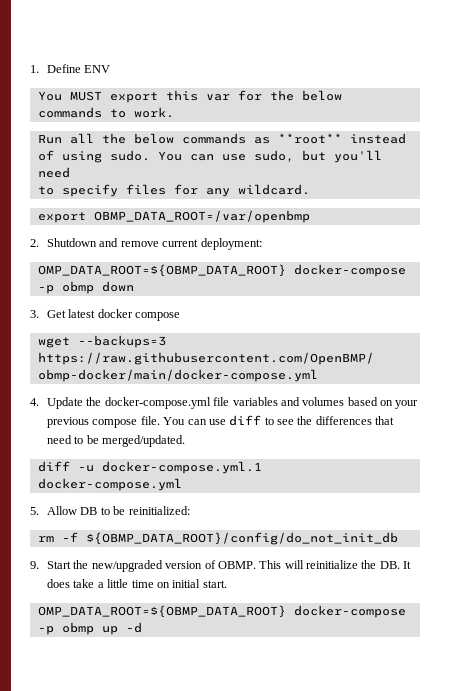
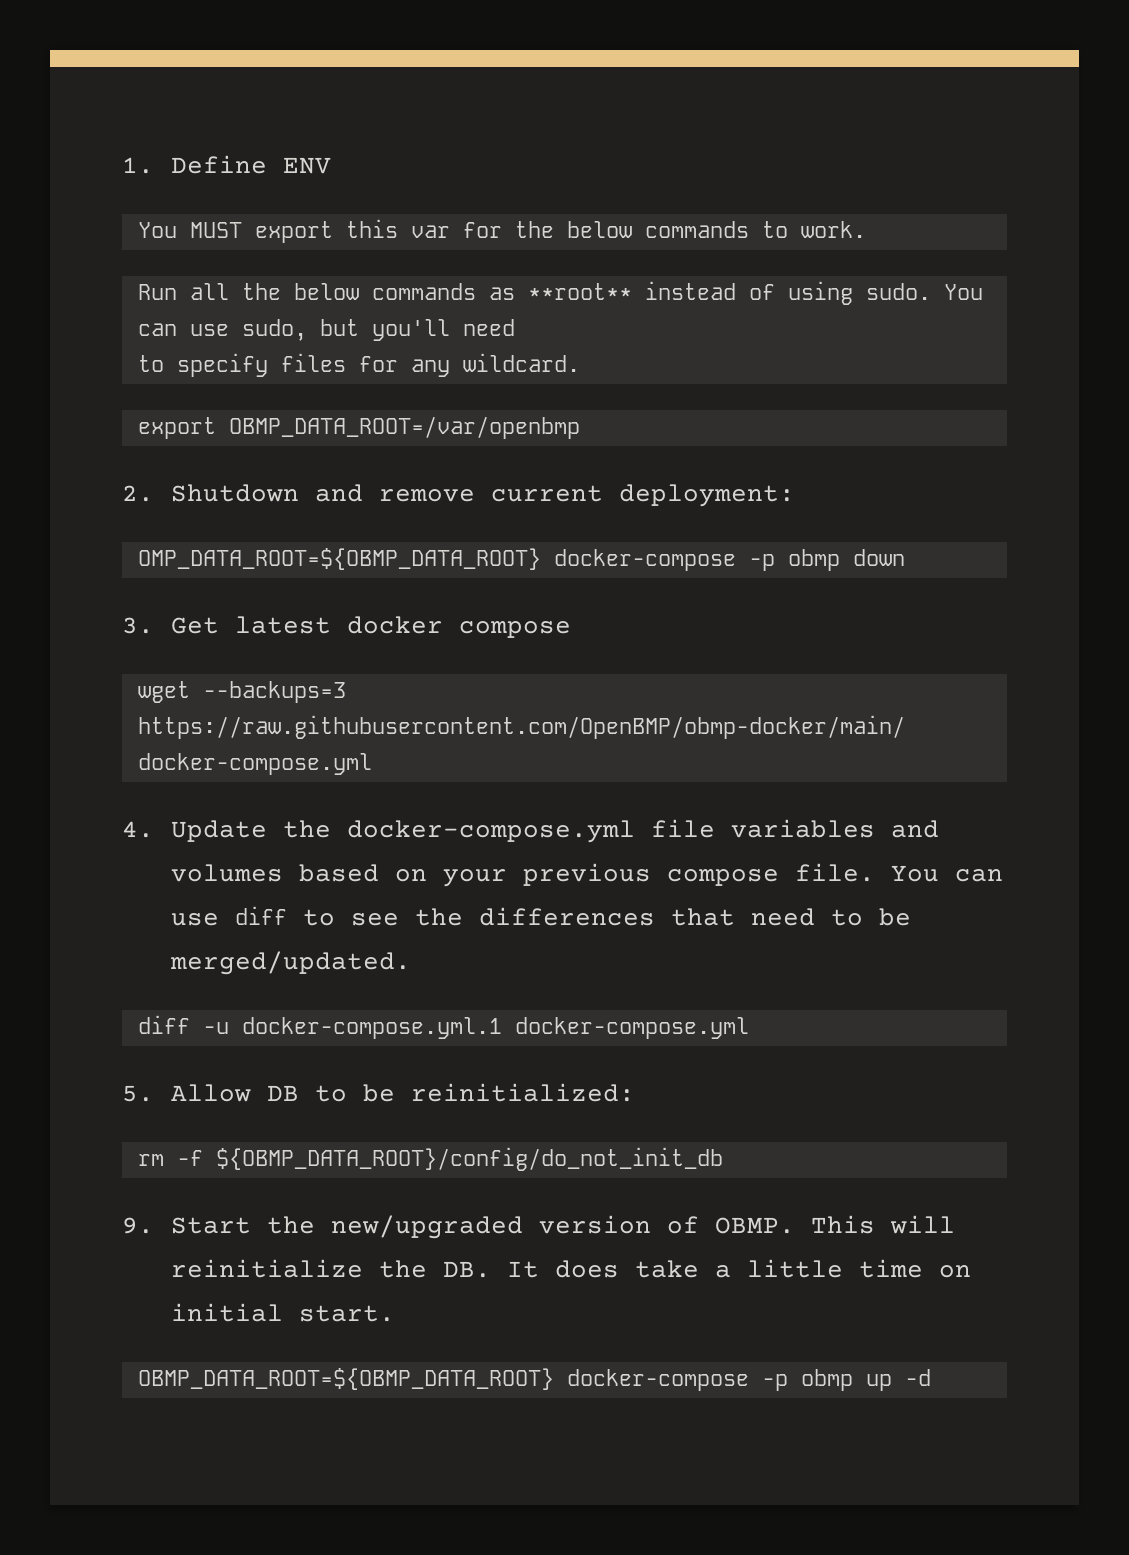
[37,605,286,618] OMP_DATA_ROOT=${OBMP_DATA_ROOT} -> [137,1368,554,1390] OBMP_DATA_ROOT=${OBMP_DATA_ROOT}

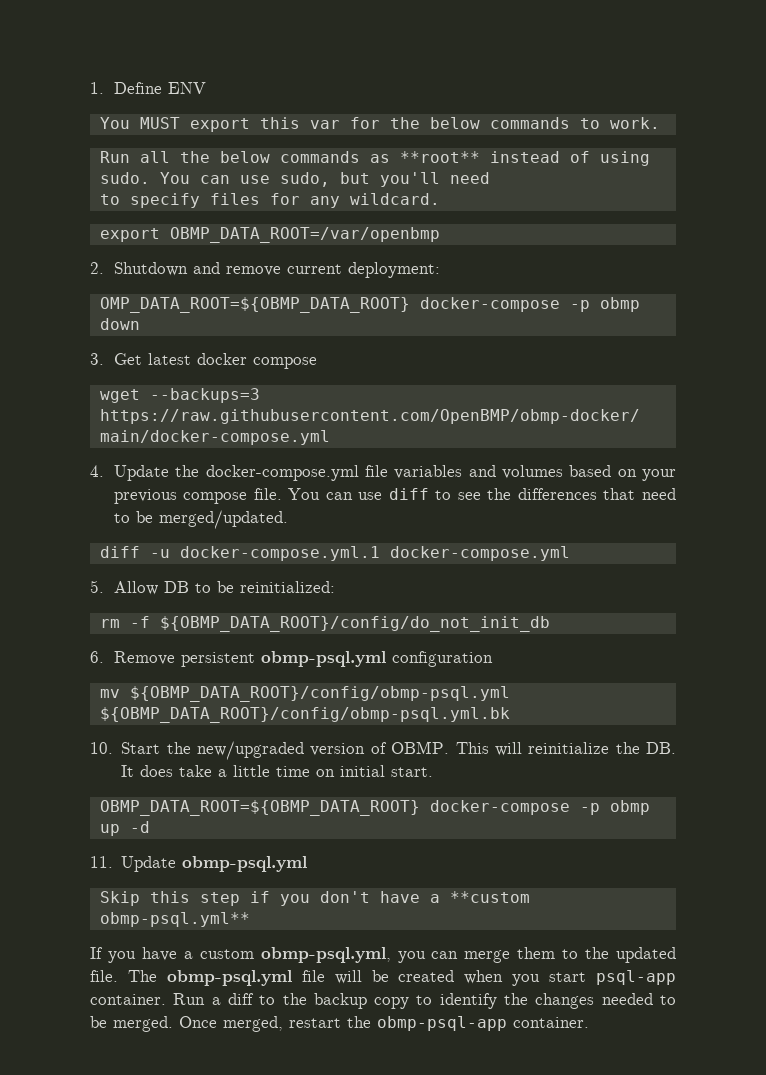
[122,1217,154,1234] 9. -> [90,651,493,667] [99,686,510,702] [99,707,510,723] [90,742,113,754] 6. Remove persistent obmp-psql.yml configuration // mv ${OBMP_DATA_ROOT}/config/obmp-psql.yml ${OBMP_DATA_ROOT}/config/obmp-psql.yml.bk // 10.
(931, 1377) none -> [90,856,308,872] [99,891,530,906] [99,912,250,927] [90,947,677,963] [90,970,676,986] [90,993,677,1009] [90,1016,589,1032] // 11. Update obmp-psql.yml // Skip this step if you don't have a **custom obmp-psql.yml** // If you have a custom obmp-psql.yml, you can merge them to the updated file. The obmp-psql.yml file will be created when you start psql-app container. Run a diff to the backup copy to identify the changes needed to be merged. Once merged, restart the obmp-psql-app container.

